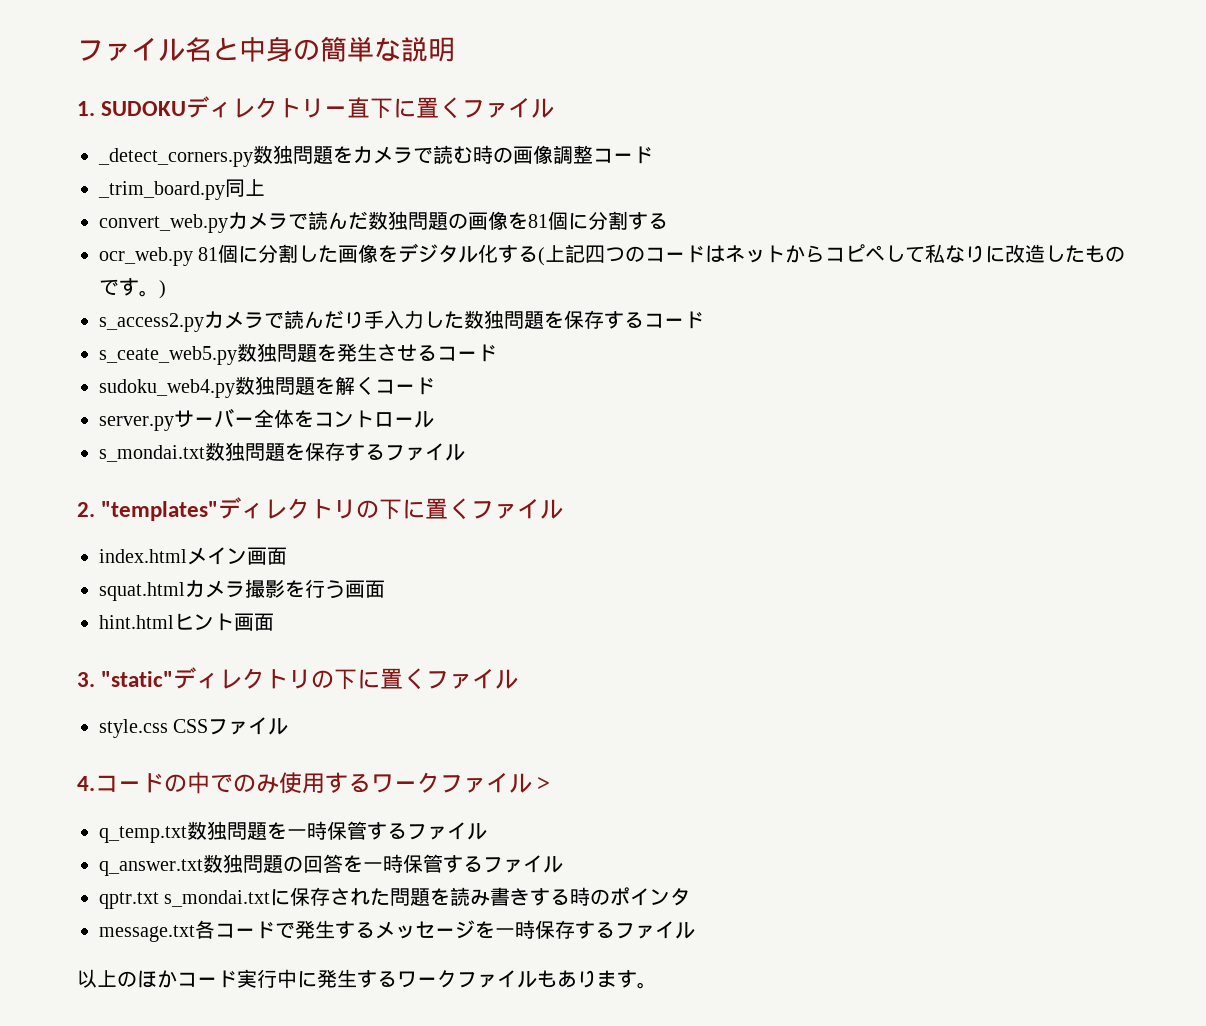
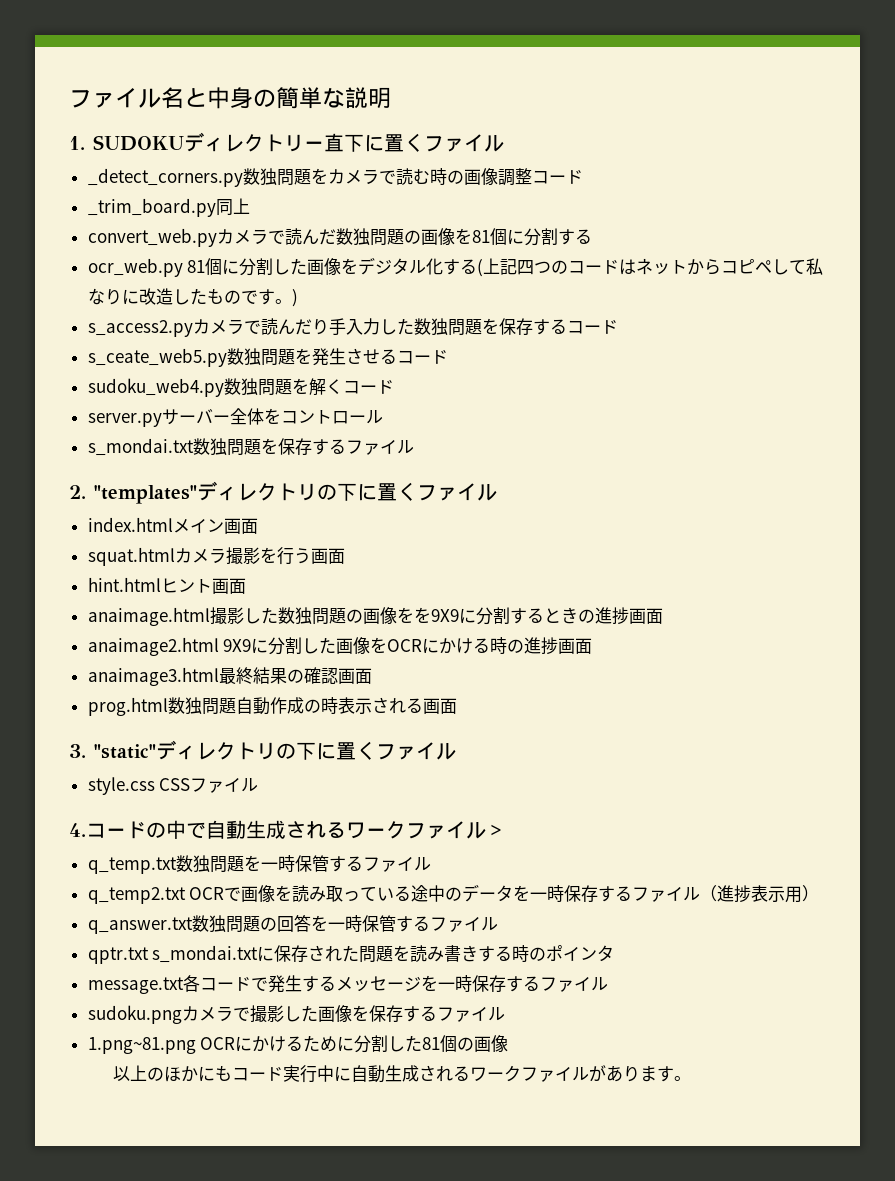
(274, 622) none -> [87,607,663,626] [87,637,593,656] [87,667,372,686] [87,697,457,716] // anaimage.html撮影した数独問題の画像をを9X9に分割するときの進捗画面 // anaimage2.html 9X9に分割した画像をOCRにかける時の進捗画面 // anaimage3.html最終結果の確認画面 // prog.html数独問題自動作成の時表示される画面
[233,772,348,794] のみ使用す -> [206,820,326,839] 自動生成され
(487, 831) none -> [87,884,820,904] // q_temp2.txt OCRで画像を読み取っている途中のデータを一時保存するファイル（進捗表示用）
(695, 930) none -> [87,1005,505,1024] [87,1035,509,1054] // sudoku.pngカメラで撮影した画像を保存するファイル // 1.png~81.png OCRにかけるために分割した81個の画像
(177, 979) none -> [197,1065,232,1082] にも
[317,969,557,988] 発生するワークファイルも -> [350,1065,606,1083] 自動生成されるワークファイルが

